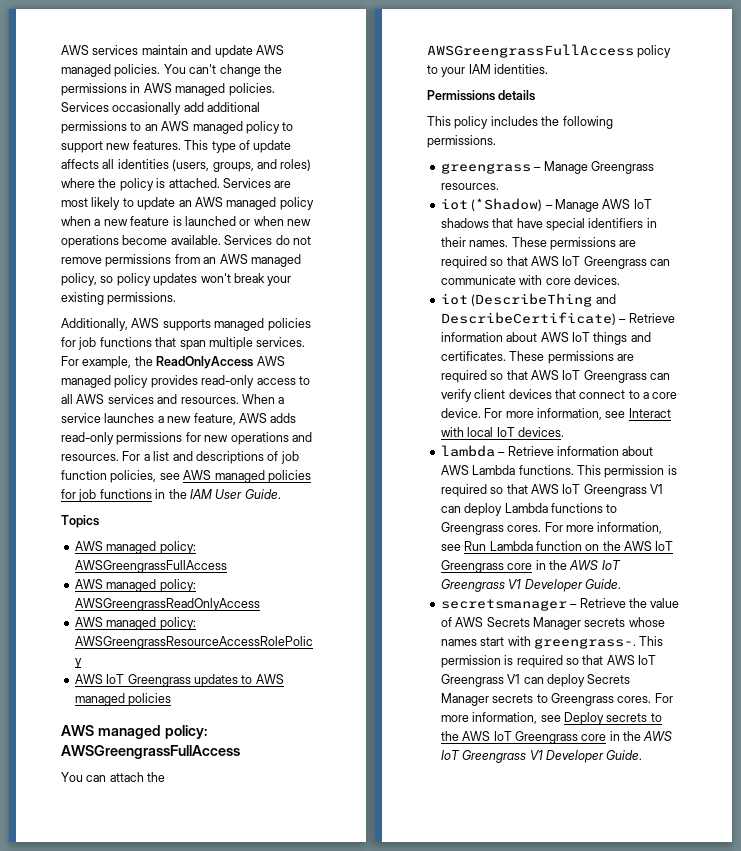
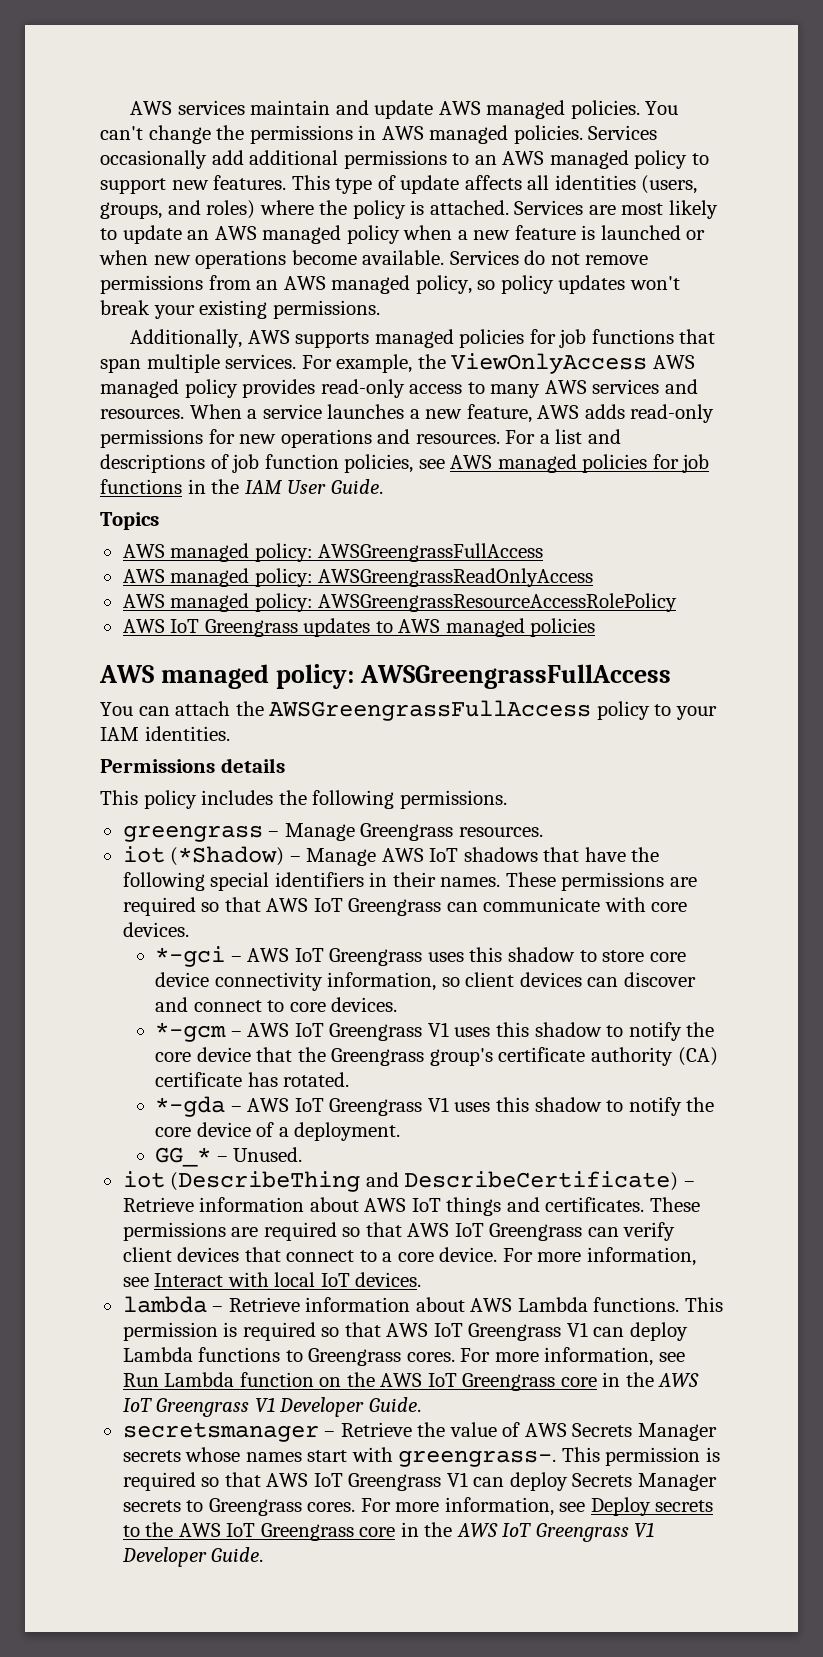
[156,356,254,369] ReadOnlyAccess -> [451,353,648,374] ViewOnlyAccess
[61,394,73,404] all -> [490,384,541,398] many
(543, 223) none -> [631,847,660,862] [122,872,205,891] the following
(620, 280) none -> [155,946,686,967] [155,972,696,991] [155,997,398,1012] [155,1022,715,1042] [155,1047,718,1066] [155,1072,350,1087] [155,1096,715,1117] [155,1122,401,1141] [155,1147,303,1167] // *-gci – AWS IoT Greengrass uses this shadow to store core device connectivity information, so client devices can discover and connect to core devices. // *-gcm – AWS IoT Greengrass V1 uses this shadow to notify the core device that the Greengrass group's certificate authority (CA) certificate has rotated. // *-gda – AWS IoT Greengrass V1 uses this shadow to notify the core device of a deployment. // GG_* – Unused.

